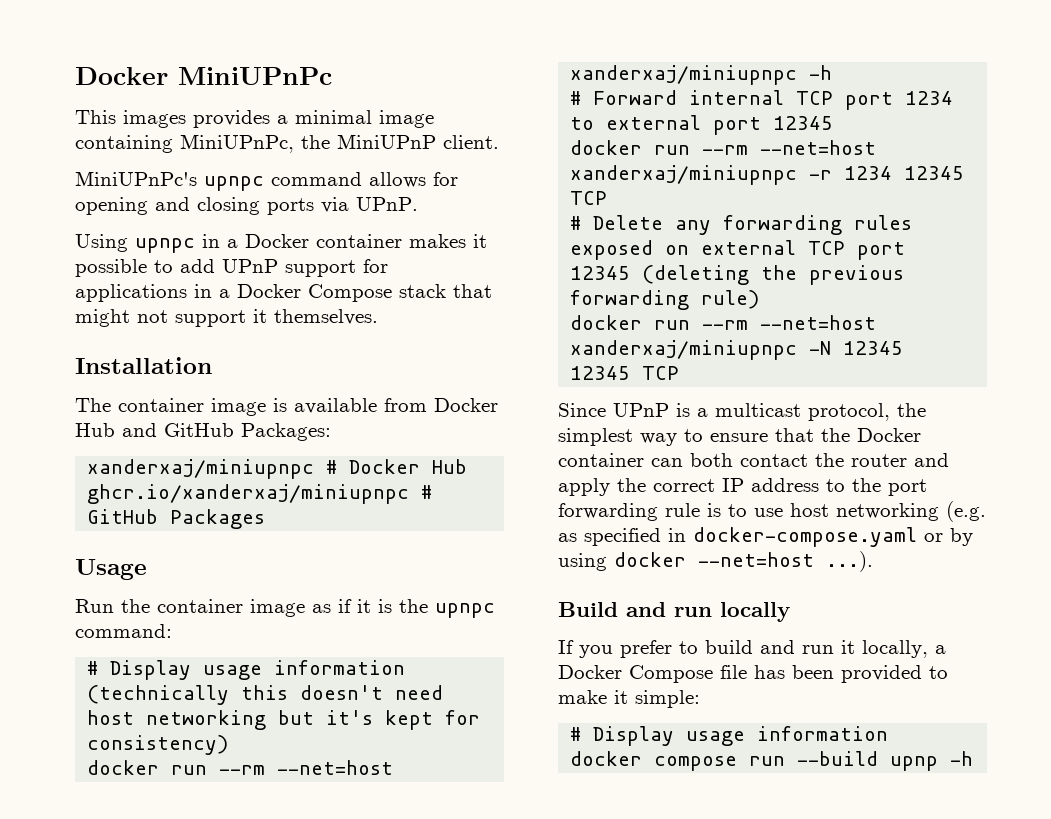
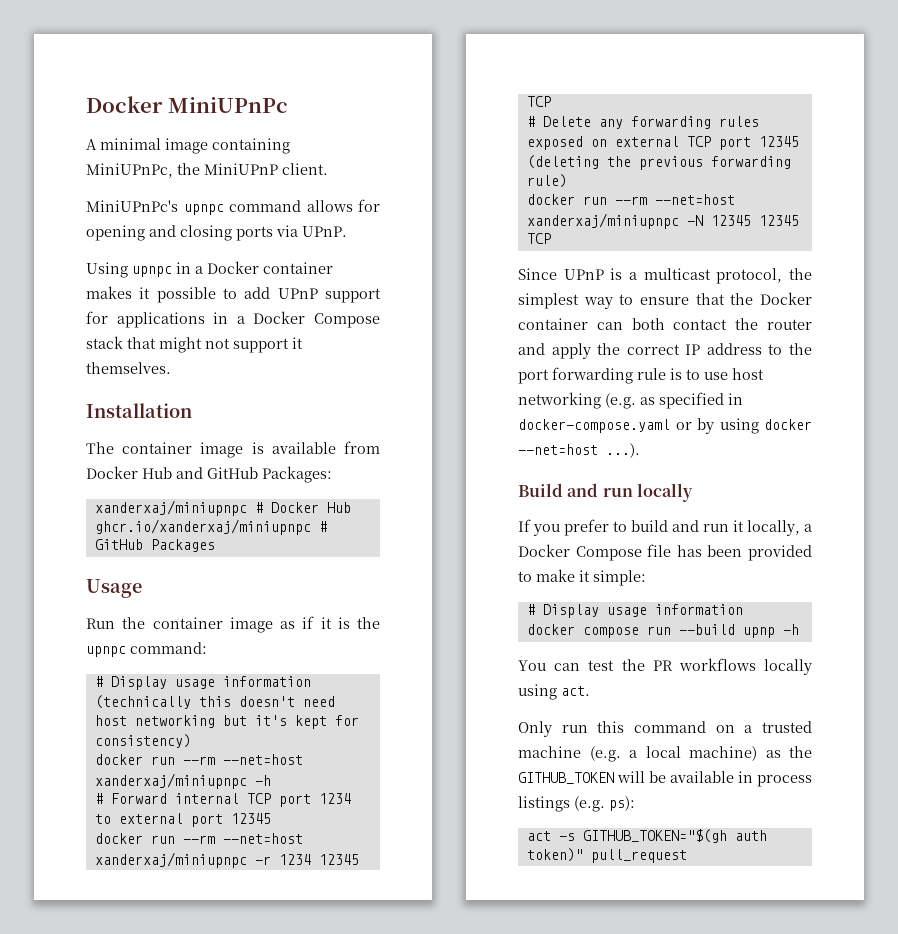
[75,110,288,128] This images provides a -> [86,139,97,150] A
(974, 758) none -> [518,658,812,675] [518,684,590,700] [518,721,812,737] [518,746,812,762] [518,771,812,787] [518,796,635,812] [526,829,767,843] [526,848,687,863] // You can test the PR workflows locally using act. // Only run this command on a trusted machine (e.g. a local machine) as the GITHUB_TOKEN will be available in process listings (e.g. ps): // act -s GITHUB_TOKEN="$(gh auth token)" pull_request

